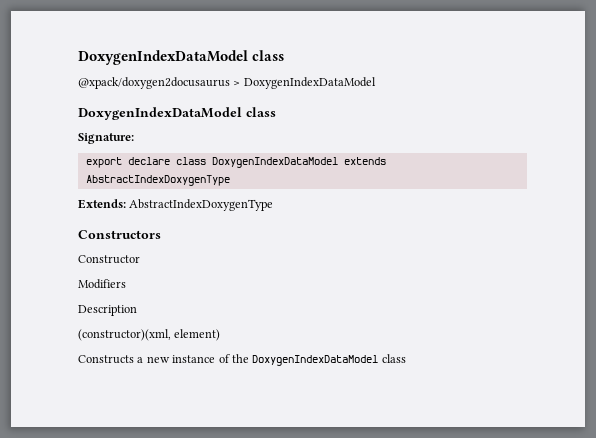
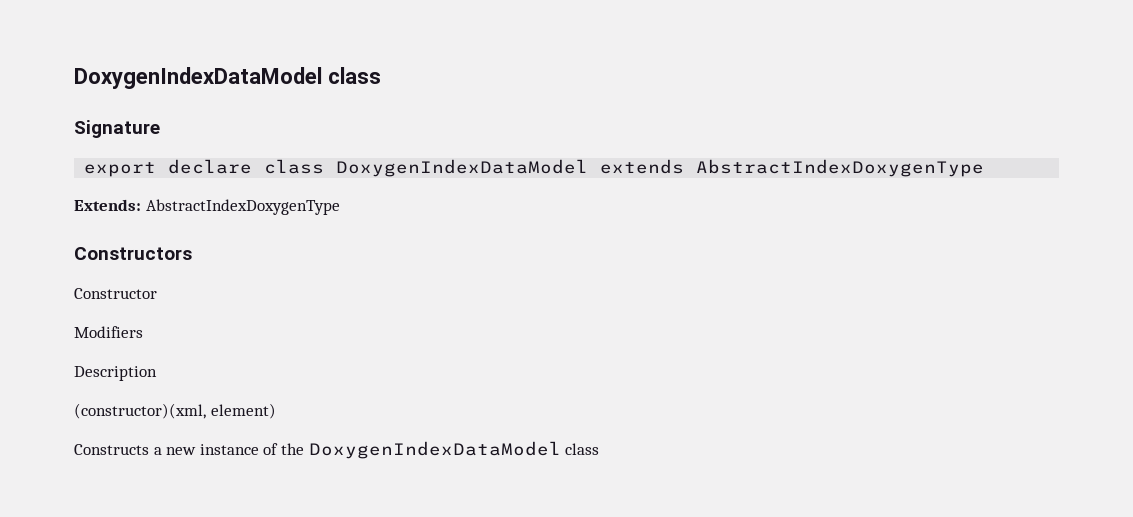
[78,50,285,65] [78,77,376,89] [78,107,276,120] [78,133,134,144] DoxygenIndexDataModel class // @xpack/doxygen2docusaurus > DoxygenIndexDataModel // DoxygenIndexDataModel class // Signature: -> [74,67,381,89] [74,120,160,138] DoxygenIndexDataModel class // Signature

